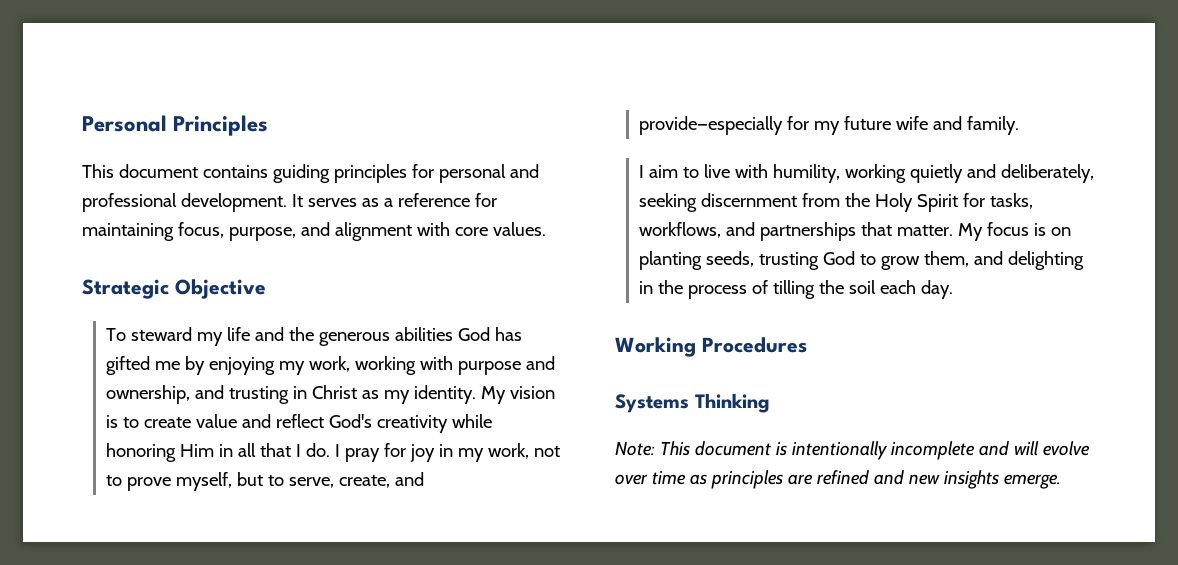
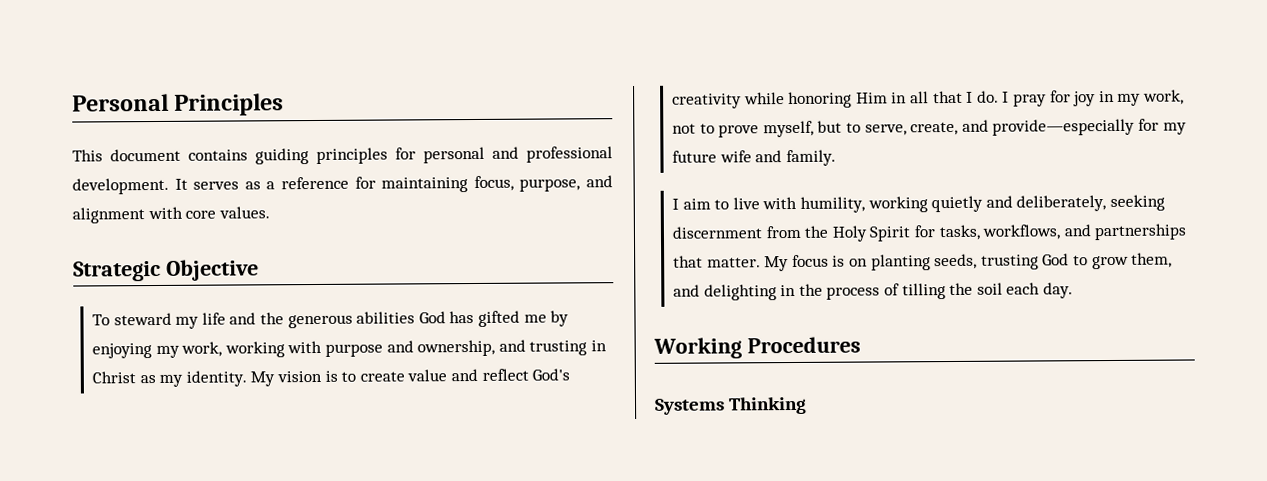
[615,441,1090,460] [615,470,1061,489] // Note: This document is intentionally incomplete and will evolve over time as principles are refined and new insights emerge. -> (808, 405) none

